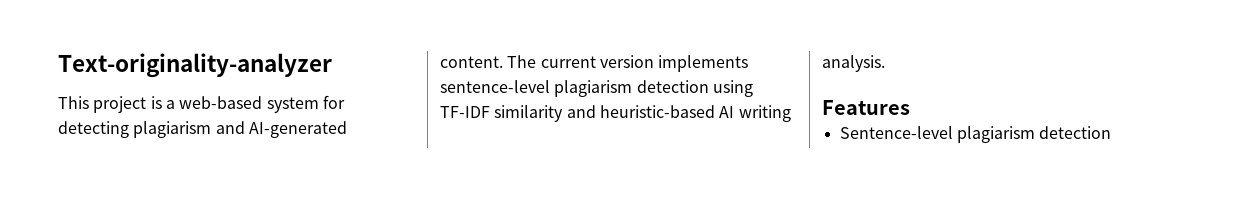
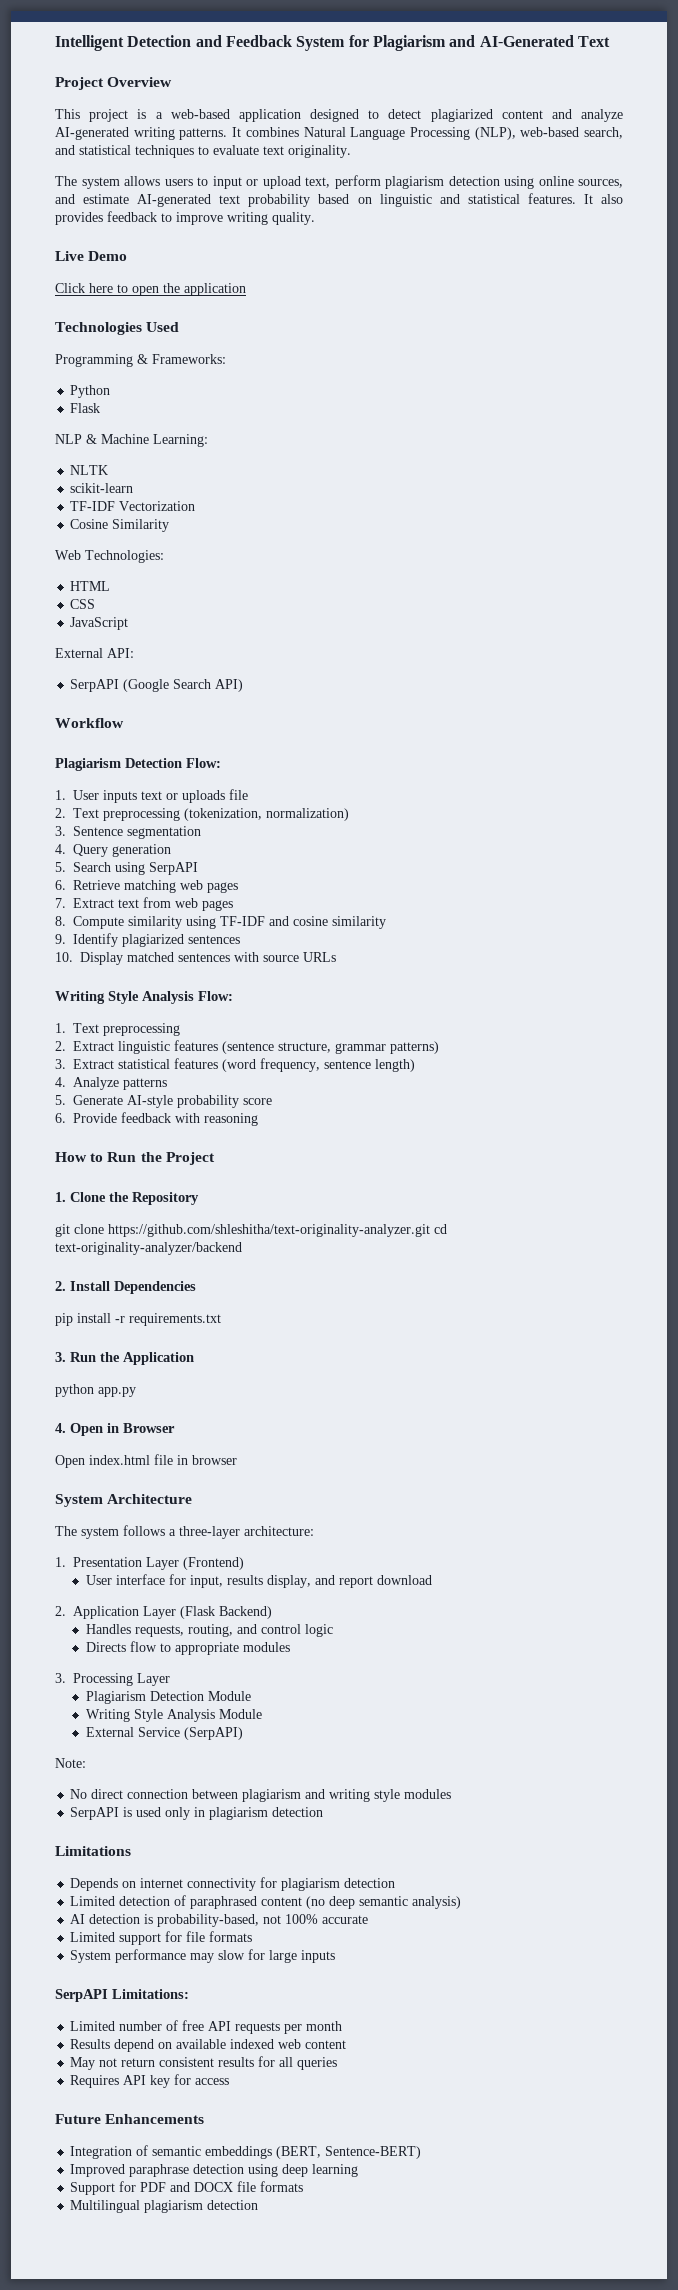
[58,53,332,78] Text-originality-analyzer -> [55,35,610,51] [55,77,173,90] Intelligent Detection and Feedback System for Plagiarism and AI-Generated Text // Project Overview
[266,95,345,113] [58,121,347,138] [440,55,749,72] [440,80,753,97] [440,105,791,122] [822,55,885,72] [822,100,910,115] [839,126,953,139] system for detecting plagiarism and AI-generated content. The current version implements sentence-level plagiarism detection using TF-IDF similarity and heuristic-based AI writing analysis. // Features // Sentence-level -> [238,109,624,122] [55,127,623,140] [55,145,351,158] [55,175,623,189] [55,193,623,207] [55,211,315,225] [55,251,128,261] [55,283,246,296] [55,322,180,335] [55,354,226,367] [70,385,111,398] [70,403,101,413] [55,434,208,447] [70,465,109,475] [70,483,134,493] [70,501,196,511] [70,519,170,532] [55,550,164,563] [70,581,111,591] [70,599,96,609] [70,617,129,630] [55,648,134,658] [70,679,244,692] [55,718,124,728] [55,758,221,771] [55,789,248,803] [55,808,349,821] [55,826,201,839] [55,844,171,857] [55,862,198,875] [55,880,238,893] [55,897,233,911] [55,916,386,929] [55,933,240,947] [55,952,336,965] [55,991,233,1004] [55,1023,180,1036] [55,1040,439,1054] [55,1058,415,1072] [55,1077,167,1090] [55,1095,272,1108] [55,1112,258,1126] [55,1152,215,1165] [55,1192,199,1205] [55,1224,447,1237] [55,1242,242,1255] [55,1281,196,1294] [55,1313,221,1326] [55,1352,194,1365] [55,1384,136,1397] [55,1423,175,1436] [55,1454,237,1468] [55,1494,193,1507] [55,1525,314,1539] [55,1557,244,1570] [86,1574,433,1588] [55,1606,272,1619] [86,1624,334,1637] [86,1641,291,1655] [55,1673,170,1686] [86,1691,252,1704] [86,1709,263,1722] [86,1727,244,1740] [55,1758,86,1768] [70,1789,452,1802] [70,1807,324,1820] [55,1846,131,1856] [70,1877,396,1891] [70,1895,462,1909] [70,1914,369,1927] [70,1931,253,1945] [70,1949,336,1963] [55,1989,189,2002] [70,2020,343,2034] [70,2039,347,2052] [70,2056,338,2070] [70,2074,230,2088] [55,2114,205,2124] [70,2145,422,2159] [70,2164,359,2177] [70,2181,304,2195] [70,2200,141,2213] application designed to detect plagiarized content and analyze AI-generated writing patterns. It combines Natural Language Processing (NLP), web-based search, and statistical techniques to evaluate text originality. // The system allows users to input or upload text, perform plagiarism detection using online sources, and estimate AI-generated text probability based on linguistic and statistical features. It also provides feedback to improve writing quality. // Live Demo // Click here to open the application // Technologies Used // Programming & Frameworks: // Python // Flask // NLP & Machine Learning: // NLTK // scikit-learn // TF-IDF Vectorization // Cosine Similarity // Web Technologies: // HTML // CSS // JavaScript // External API: // SerpAPI (Google Search API) // Workflow // Plagiarism Detection Flow: // 1. User inputs text or uploads file // 2. Text preprocessing (tokenization, normalization) // 3. Sentence segmentation // 4. Query generation // 5. Search using SerpAPI // 6. Retrieve matching web pages // 7. Extract text from web pages // 8. Compute similarity using TF-IDF and cosine similarity // 9. Identify plagiarized sentences // 10. Display matched sentences with source URLs // Writing Style Analysis Flow: // 1. Text preprocessing // 2. Extract linguistic features (sentence structure, grammar patterns) // 3. Extract statistical features (word frequency, sentence length) // 4. Analyze patterns // 5. Generate AI-style probability score // 6. Provide feedback with reasoning // How to Run the Project // 1. Clone the Repository // git clone https://github.com/shleshitha/text-originality-analyzer.git cd text-originality-analyzer/backend // 2. Install Dependencies // pip install -r requirements.txt // 3. Run the Application // python app.py // 4. Open in Browser // Open index.html file in browser // System Architecture // The system follows a three-layer architecture: // 1. Presentation Layer (Frontend) // User interface for input, results display, and report download // 2. Application Layer (Flask Backend) // Handles requests, routing, and control logic // Directs flow to appropriate modules // 3. Processing Layer // Plagiarism Detection Module // Writing Style Analysis Module // External Service (SerpAPI) // Note: // No direct connection between plagiarism and writing style modules // SerpAPI is used only in plagiarism detection // Limitations // Depends on internet connectivity for plagiarism detection // Limited detection of paraphrased content (no deep semantic analysis) // AI detection is probability-based, not 100% accurate // Limited support for file formats // System performance may slow for large inputs // SerpAPI Limitations: // Limited number of free API requests per month // Results depend on available indexed web content // May not return consistent results for all queries // Requires API key for access // Future Enhancements // Integration of semantic embeddings (BERT, Sentence-BERT) // Improved paraphrase detection using deep learning // Support for PDF and DOCX file formats // Multilingual

